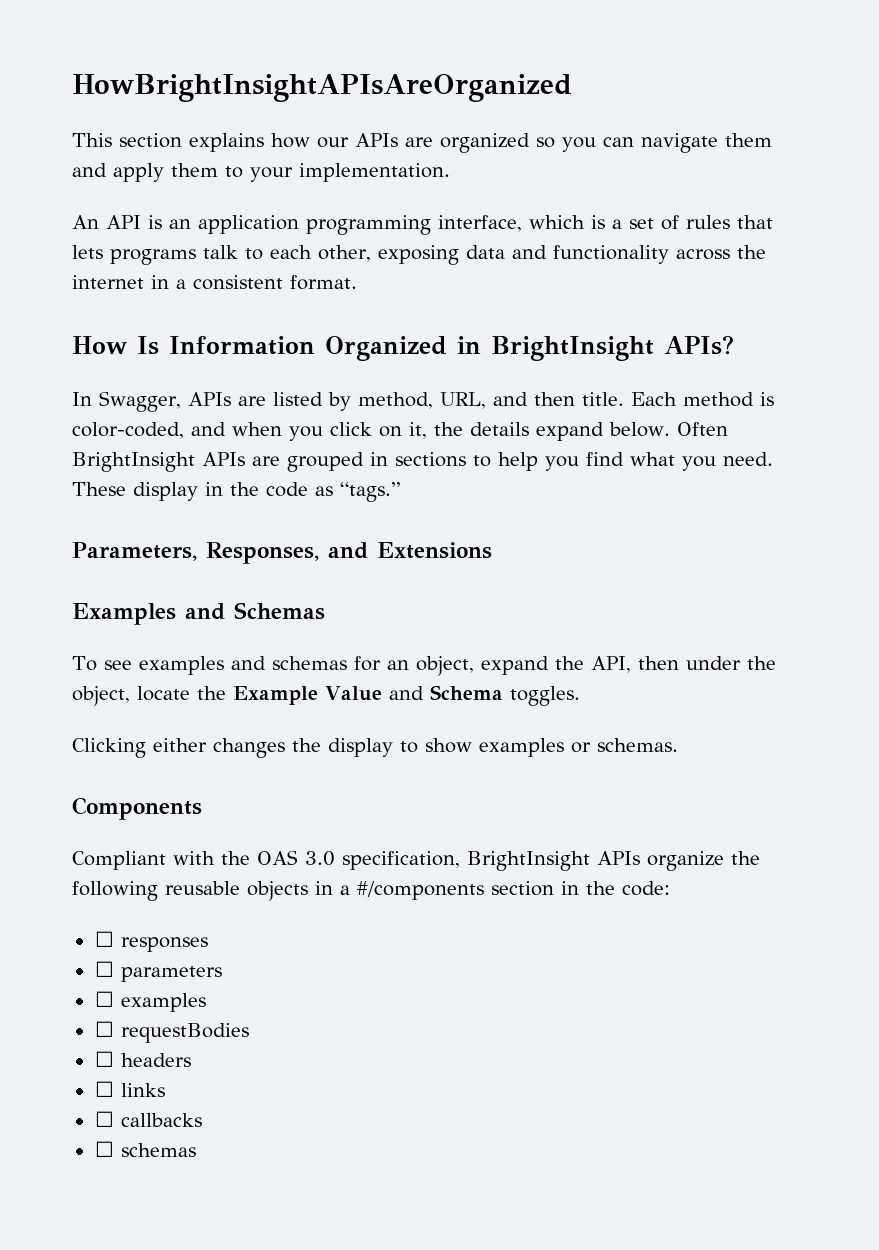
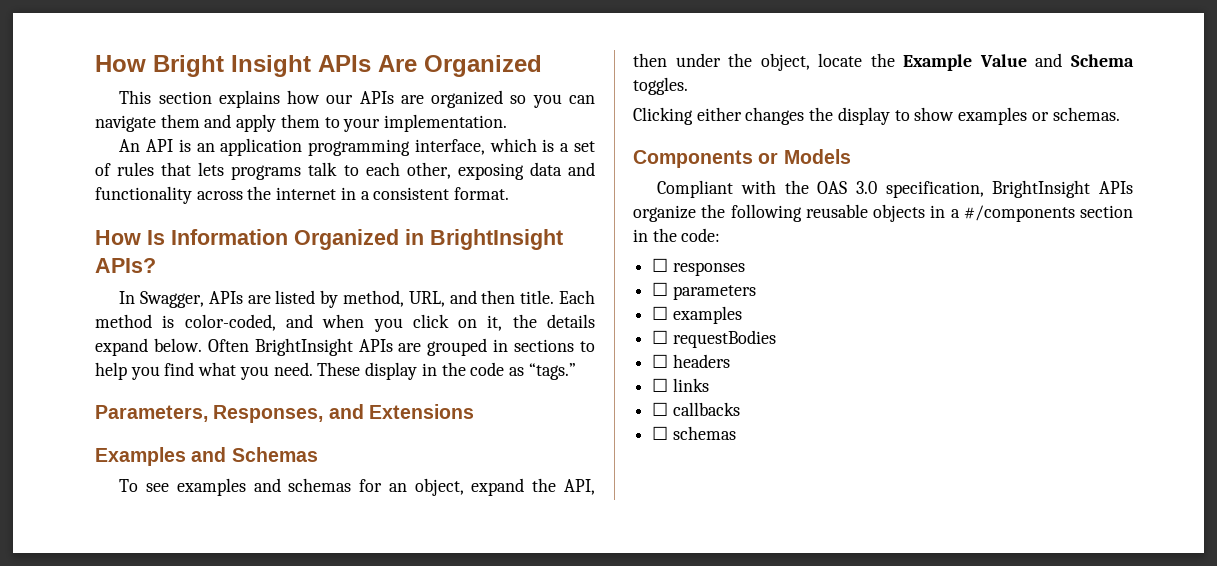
[72,74,572,102] HowBrightInsightAPIsAreOrganized -> [95,55,542,77] How Bright Insight APIs Are Organized
(202, 808) none -> [758,149,851,164] or Models

